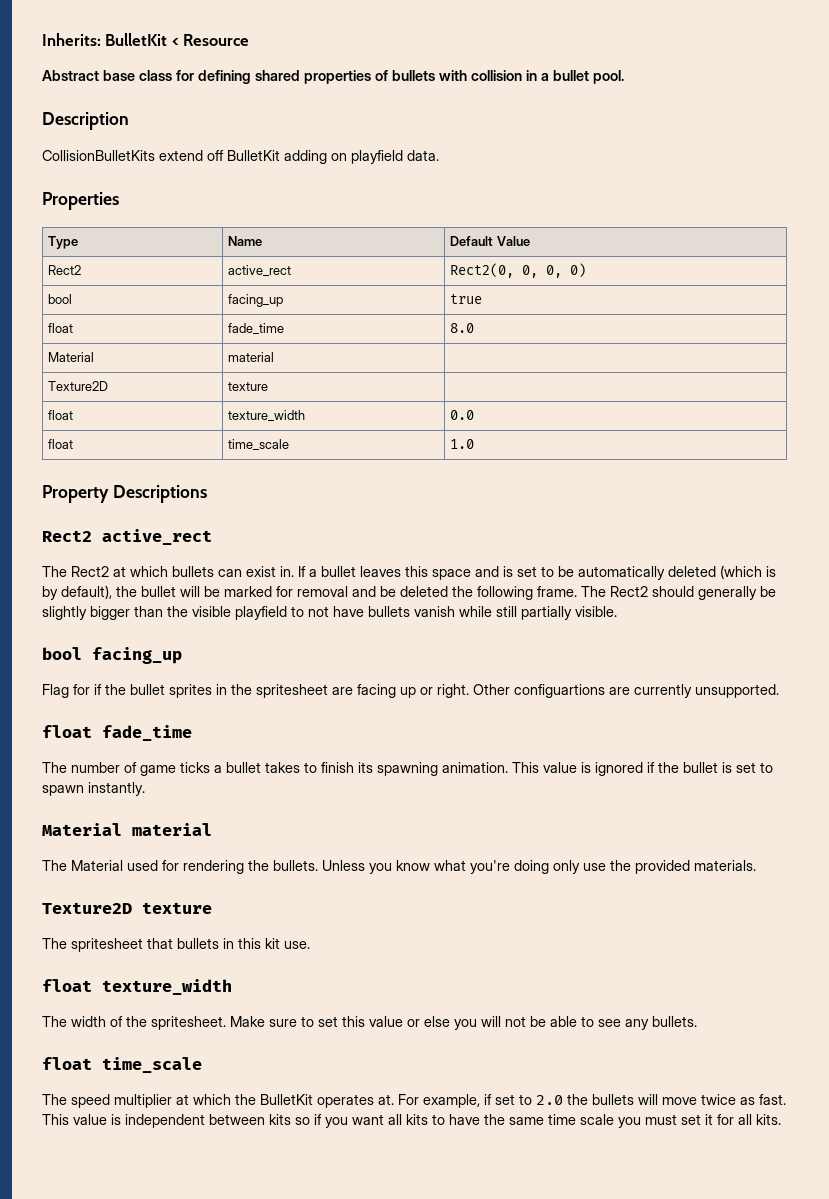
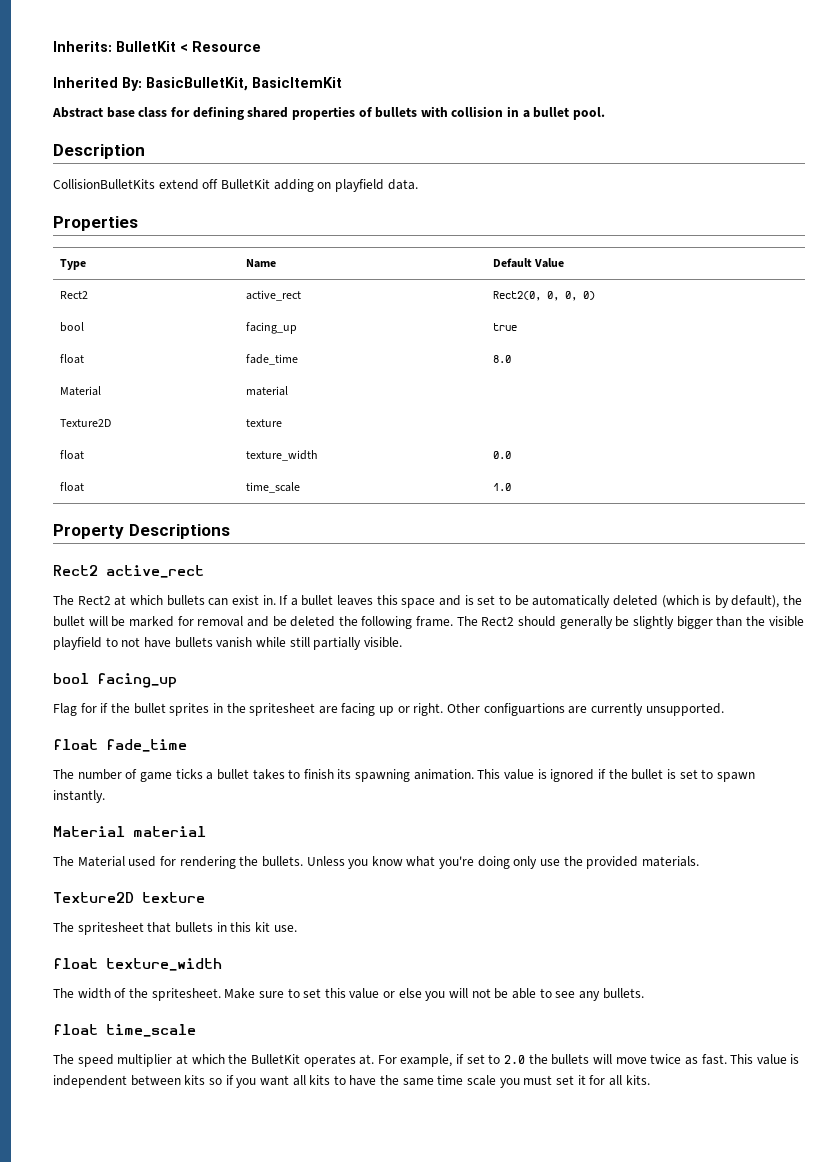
(250, 40) none -> [53,77,342,91] // Inherited By: BasicBulletKit, BasicItemKit

